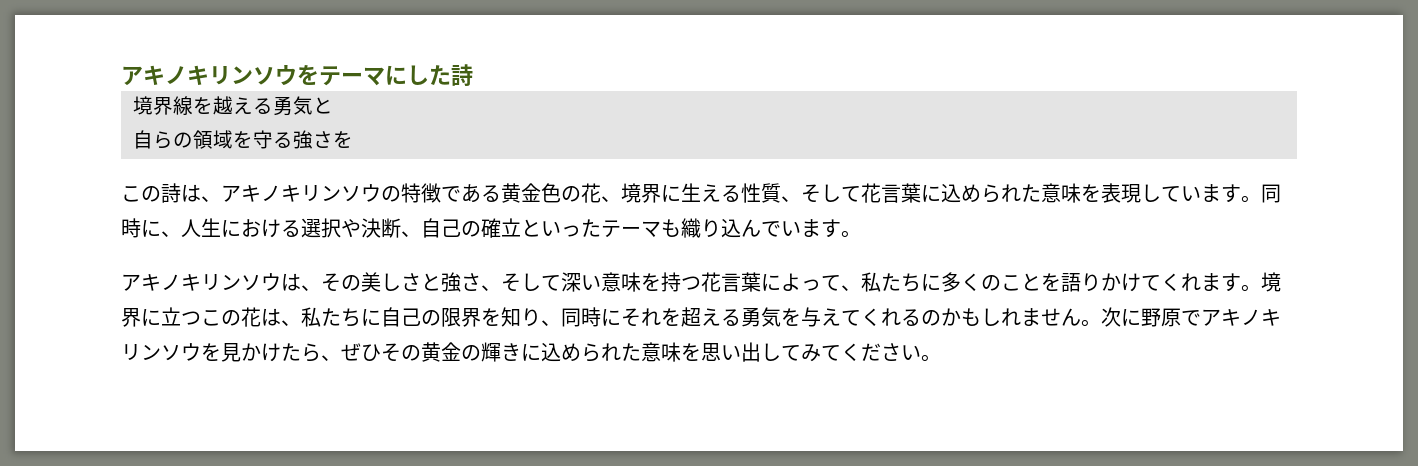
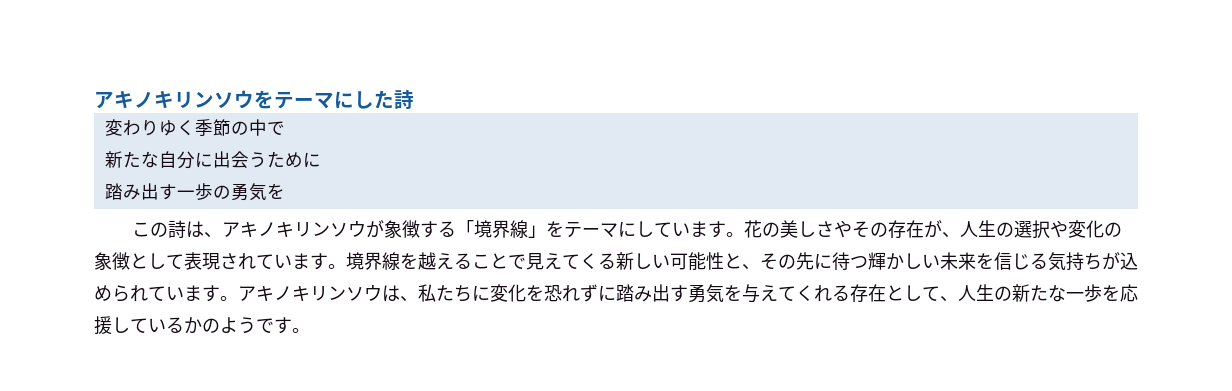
[133,96,333,116] [133,130,333,149] 境界線を越える勇気と // 自らの領域を守る強さ -> [104,119,285,136] [104,151,321,169] [104,183,267,201] 変わりゆく季節の中で // 新たな自分に出会うために // 踏み出す一歩の勇気
[381,183,1281,203] [121,218,861,238] の特徴である黄金色の花、境界に生える性質、そして花言葉に込められた意味を表現しています。同時に、人生における選択や決断、自己の確立といったテーマも織り込んでいます。 // -> [365,220,1122,239] [94,252,1138,271] [94,285,238,302] が象徴する「境界線」をテーマにしています。花の美しさやその存在が、人生の選択や変化の象徴として表現されています。境界線を越えることで見えてくる新しい可能性と、その先に待つ輝かしい未来を信じる気持ちが込められています。
[321,272,1281,292] [121,307,741,327] その美しさと強さ、そして深い意味を持つ花言葉によって、私たちに多くのことを語りかけてくれます。境界に立つこの花は、私たちに自己の限界を知り、同時にそれを超える -> [418,284,688,302] 私たちに変化を恐れずに踏み出す
[921,307,1281,327] [121,342,921,362] のかもしれません。次に野原でアキノキリンソウを見かけたら、ぜひその黄金の輝きに込められた意味を思い出してみてください -> [850,284,1138,302] [94,316,292,335] 存在として、人生の新たな一歩を応援しているかのようです

